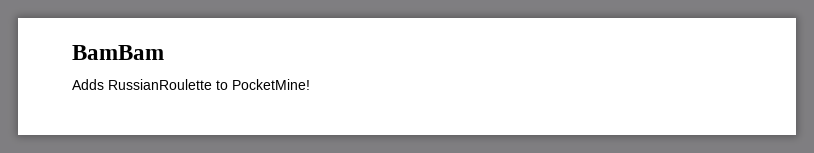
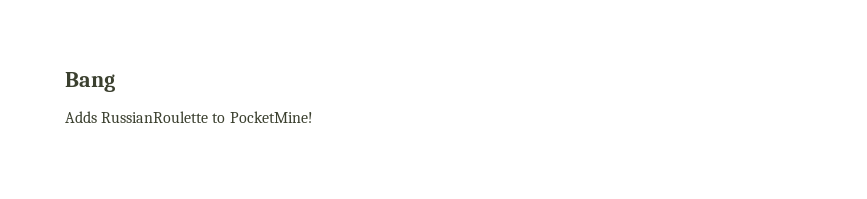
[72,45,164,60] BamBam -> [65,72,115,92] Bang

